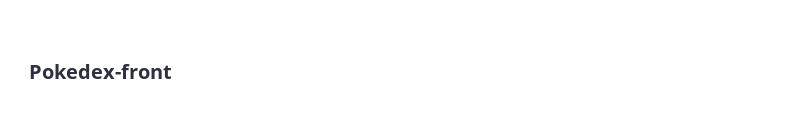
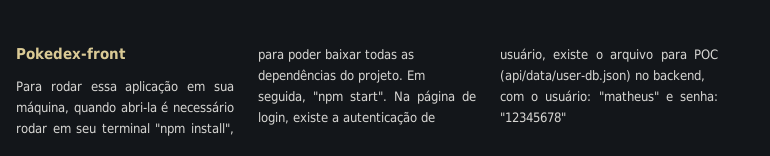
(172, 71) none -> [16,80,234,94] [16,101,234,115] [16,123,234,136] [258,49,414,62] [258,69,425,83] [258,90,476,104] [258,111,435,125] [500,48,718,62] [500,70,705,83] [500,90,718,102] [500,112,566,123] // Para rodar essa aplicação em sua máquina, quando abri-la é necessário rodar em seu terminal "npm install", para poder baixar todas as dependências do projeto. Em seguida, "npm start". Na página de login, existe a autenticação de usuário, existe o arquivo para POC (api/data/user-db.json) no backend, com o usuário: "matheus" e senha: "12345678"

